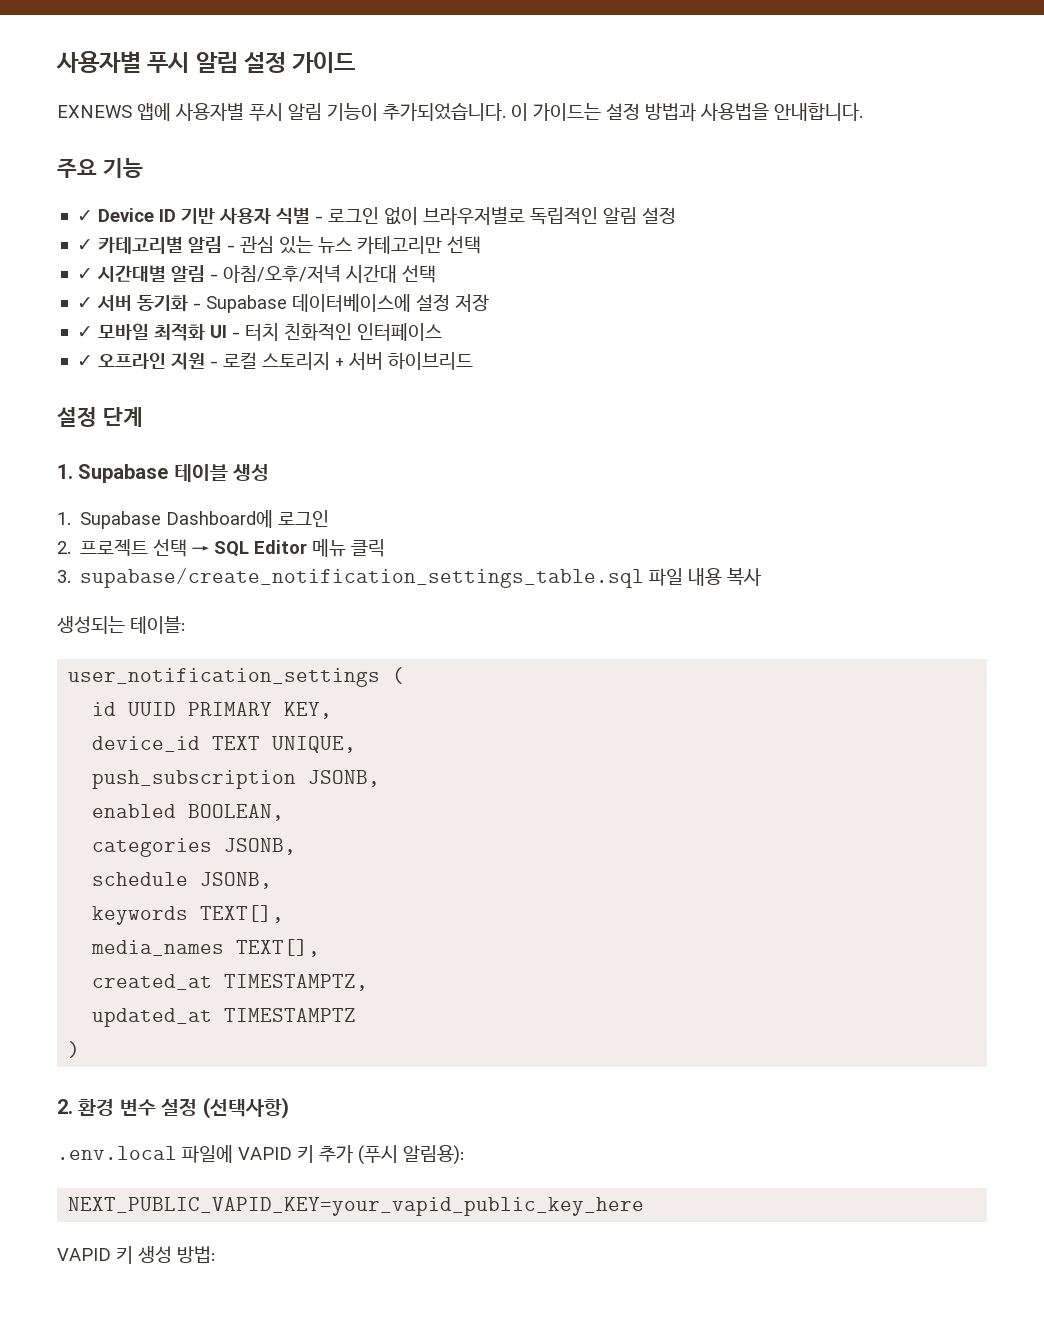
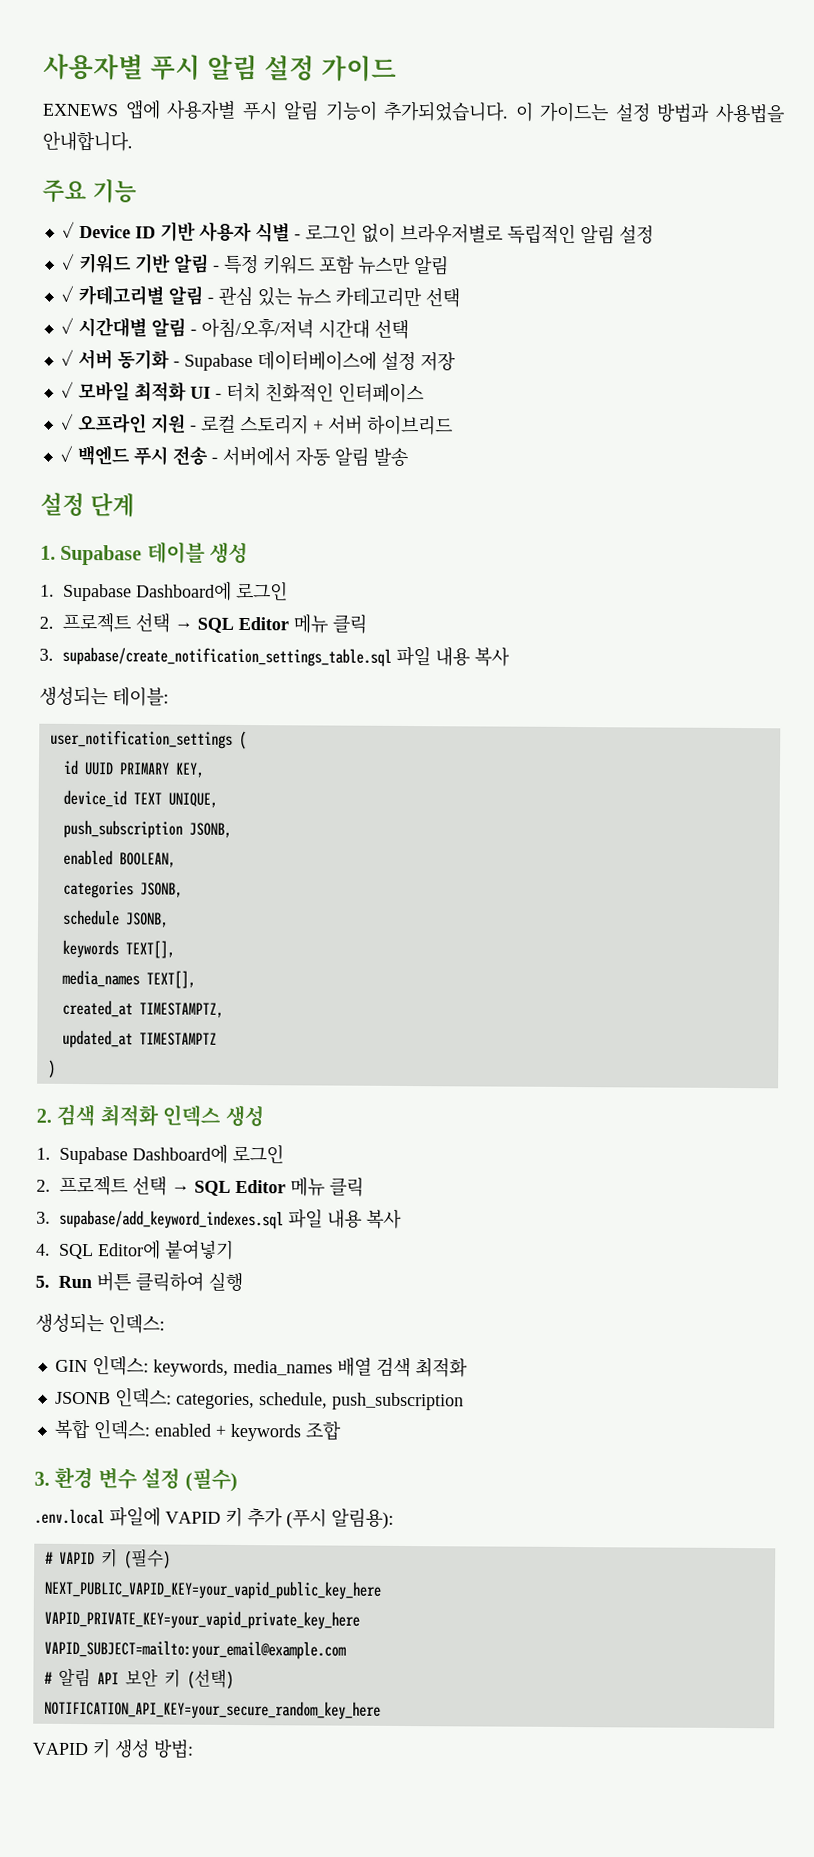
(677, 215) none -> [61,252,449,276] // ✓ 키워드 기반 알림 - 특정 키워드 포함 뉴스만 알림
(474, 361) none -> [59,444,408,467] // ✓ 백엔드 푸시 전송 - 서버에서 자동 알림 발송
(73, 1106) none -> [56,1103,264,1127] [36,1143,284,1165] [36,1175,364,1197] [36,1208,402,1230] [35,1240,234,1260] [35,1272,243,1292] [35,1313,165,1334] [54,1355,468,1378] [54,1387,464,1411] [53,1419,341,1442] [34,1471,50,1486] 검색 최적화 인덱스 생성 // 1. Supabase Dashboard에 로그인 // 2. 프로젝트 선택 → SQL Editor 메뉴 클릭 // 3. supabase/add_keyword_indexes.sql 파일 내용 복사 // 4. SQL Editor에 붙여넣기 // 5. Run 버튼 클릭하여 실행 // 생성되는 인덱스: // GIN 인덱스: keywords, media_names 배열 검색 최적화 // JSONB 인덱스: categories, schedule, push_subscription // 복합 인덱스: enabled + keywords 조합 // 3.
[202,1097,289,1119] (선택사항) -> [184,1468,238,1492] (필수)
[68,1197,645,1216] NEXT_PUBLIC_VAPID_KEY=your_vapid_public_key_here -> [44,1549,171,1569] [43,1579,382,1600] [43,1609,360,1630] [43,1639,347,1660] [43,1667,234,1689] [43,1699,381,1720] # VAPID 키 (필수) // NEXT_PUBLIC_VAPID_KEY=your_vapid_public_key_here // VAPID_PRIVATE_KEY=your_vapid_private_key_here // VAPID_SUBJECT=mailto:your_email@example.com // # 알림 API 보안 키 (선택) // NOTIFICATION_API_KEY=your_secure_random_key_here

